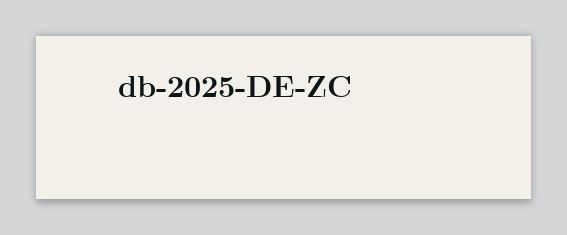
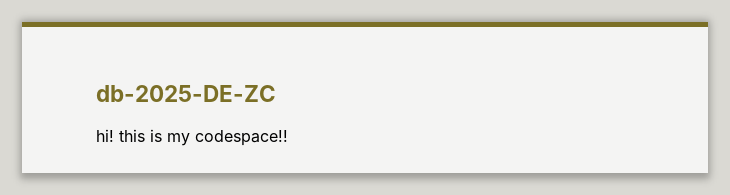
(352, 87) none -> [96,129,288,146] // hi! this is my codespace!!

